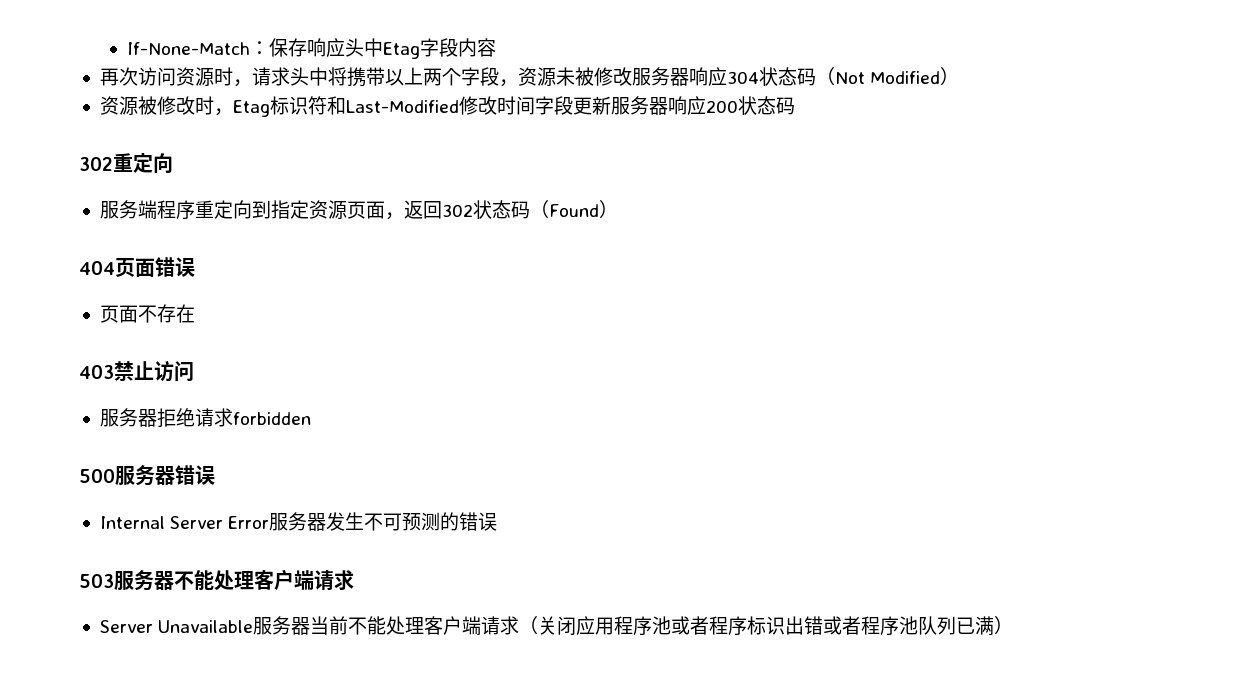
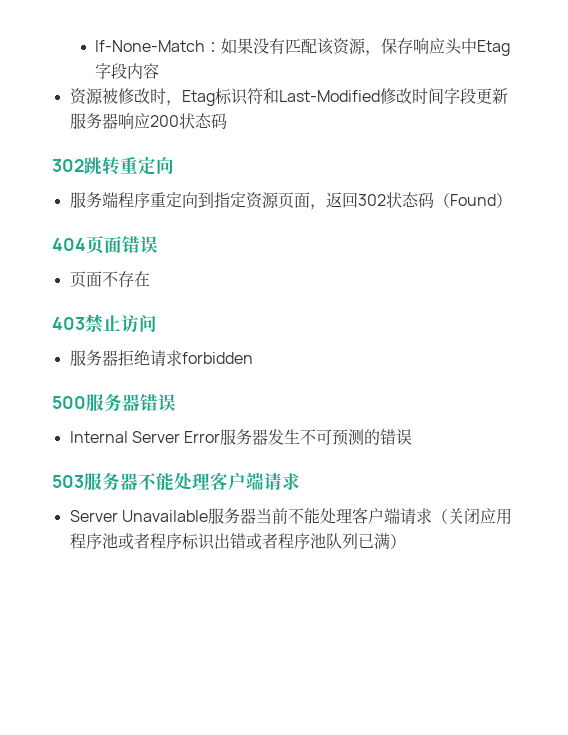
(270, 48) none -> [221,38,382,56] 如果没有匹配该资源，
[99,67,960,87] // 再次访问资源时，请求头中将携带以上两个字段，资源未被修改服务器响应304状态码（Not Modified） -> (160, 71) none
(113, 164) none -> [84,157,120,175] 跳转

